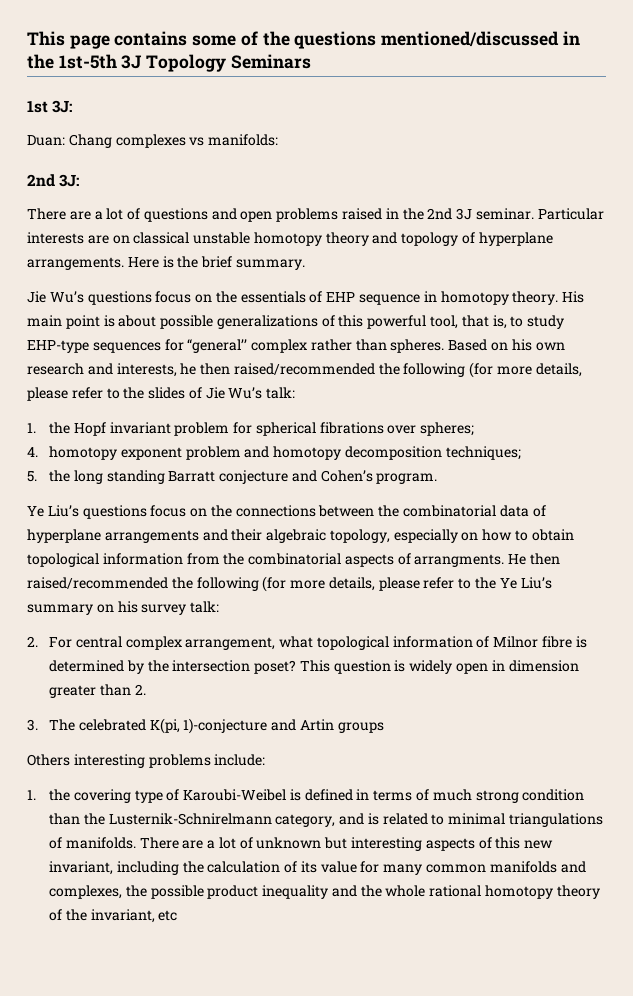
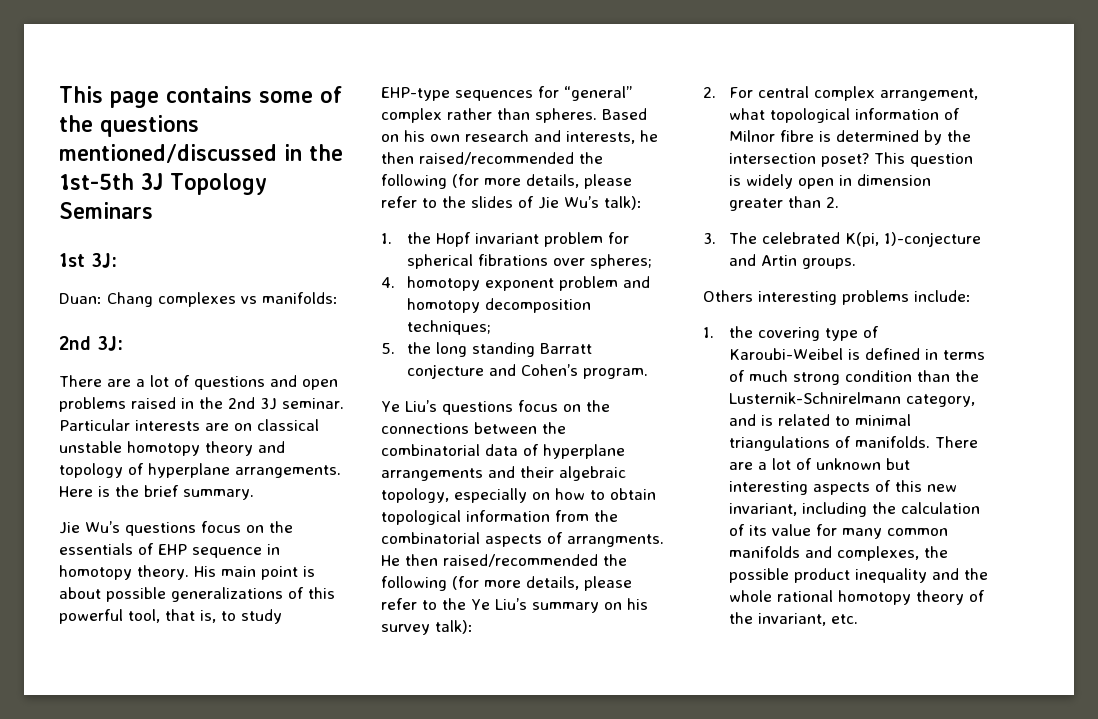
[266,387,296,399] talk: -> [604,196,642,210] talk):
[190,601,220,613] talk: -> [435,620,473,634] talk):
[337,722,384,733] groups -> [801,258,856,269] groups.
[158,910,178,921] etc -> [830,614,858,624] etc.

